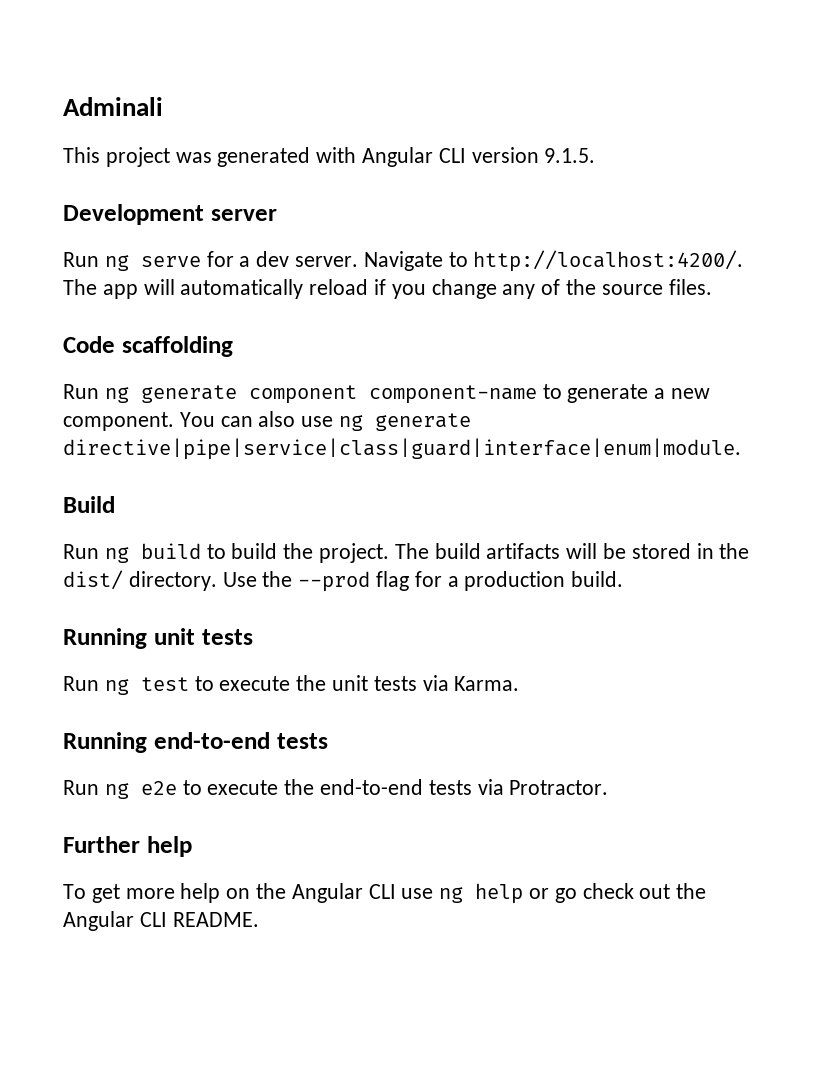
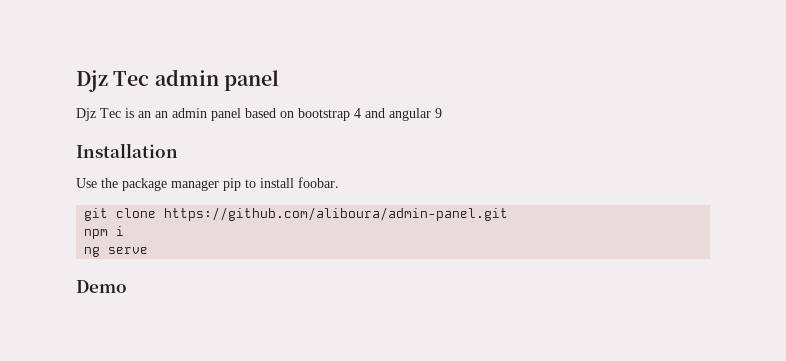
[63,97,163,116] [63,147,596,167] [63,204,277,225] [63,250,744,272] [63,279,712,299] [63,336,233,357] [63,384,711,404] [63,411,472,431] [63,438,741,460] [63,496,115,513] [63,543,750,563] [63,570,624,592] [63,628,253,649] [63,675,520,695] [63,732,328,753] [63,779,609,799] [63,836,192,857] [63,883,707,904] [63,911,259,931] Adminali // This project was generated with Angular CLI version 9.1.5. // Development server // Run ng serve for a dev server. Navigate to http://localhost:4200/. The app will automatically reload if you change any of the source files. // Code scaffolding // Run ng generate component component-name to generate a new component. You can also use ng generate directive|pipe|service|class|guard|interface|enum|module. // Build // Run ng build to build the project. The build artifacts will be stored in the dist/ directory. Use the --prod flag for a production build. // Running unit tests // Run ng test to execute the unit tests via Karma. // Running end-to-end tests // Run ng e2e to execute the end-to-end tests via Protractor. // Further help // To get more help on the Angular CLI use ng help or go check out the Angular CLI README. -> [76,69,279,92] [76,108,442,121] [76,143,178,158] [76,177,339,191] [84,207,509,221] [84,226,125,239] [84,247,149,257] [76,280,127,293] Djz Tec admin panel // Djz Tec is an an admin panel based on bootstrap 4 and angular 9 // Installation // Use the package manager pip to install foobar. // git clone https://github.com/aliboura/admin-panel.git // npm i // ng serve // Demo

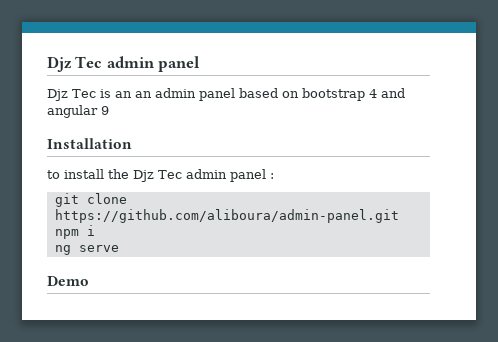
[76,177,339,191] Use the package manager pip to install foobar. -> [47,169,274,182] to install the Djz Tec admin panel :

